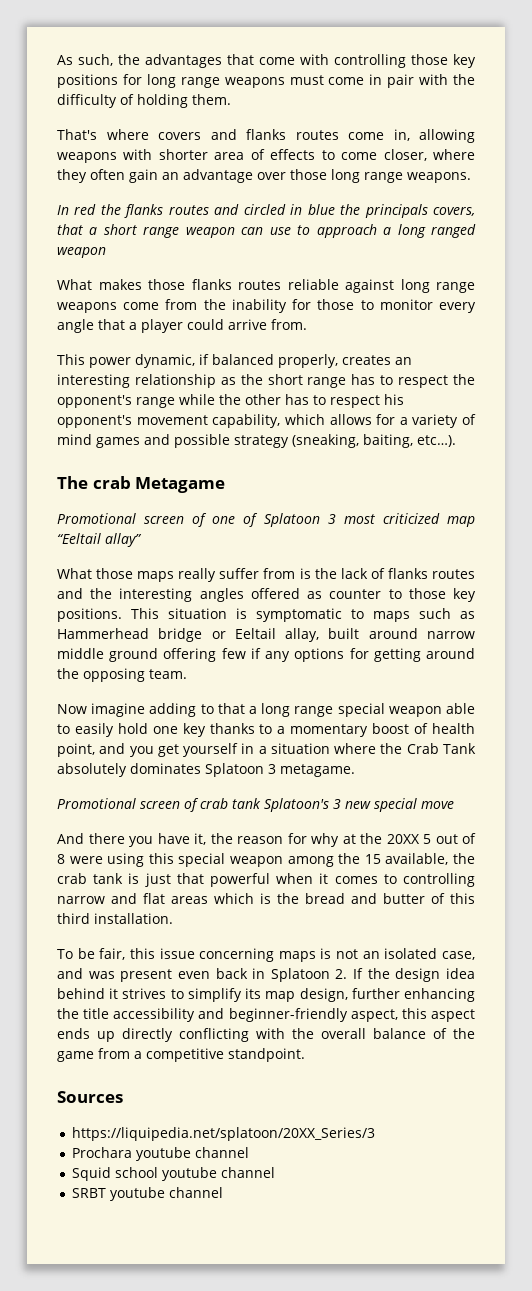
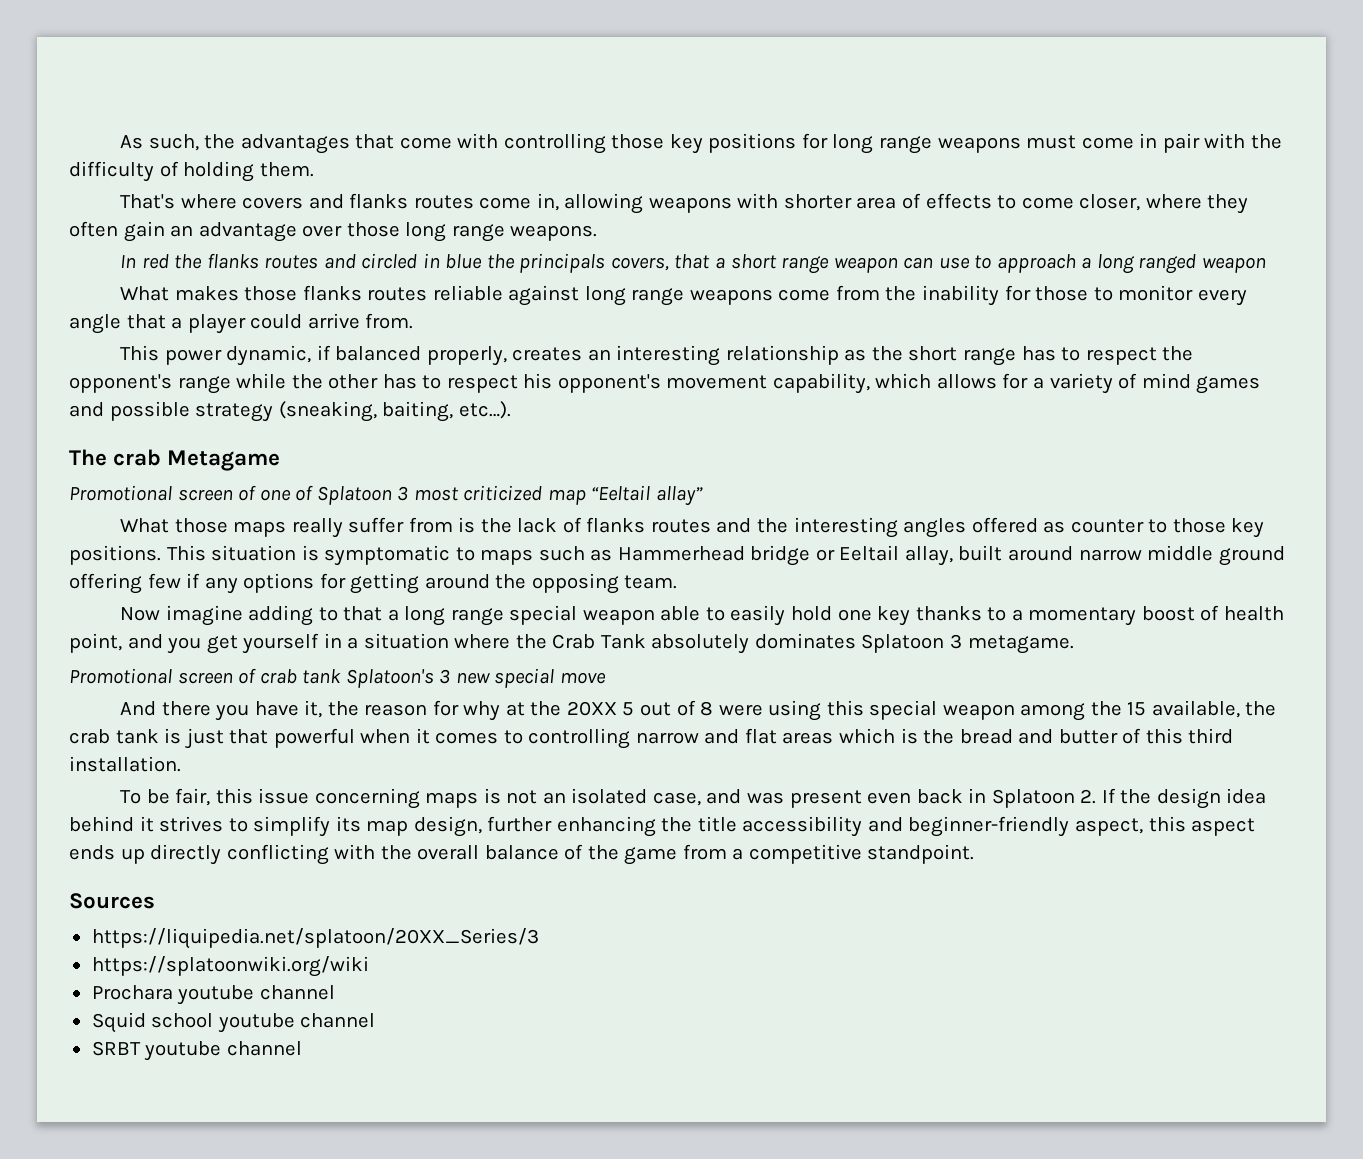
(375, 1134) none -> [91,956,369,977] // https://splatoonwiki.org/wiki

